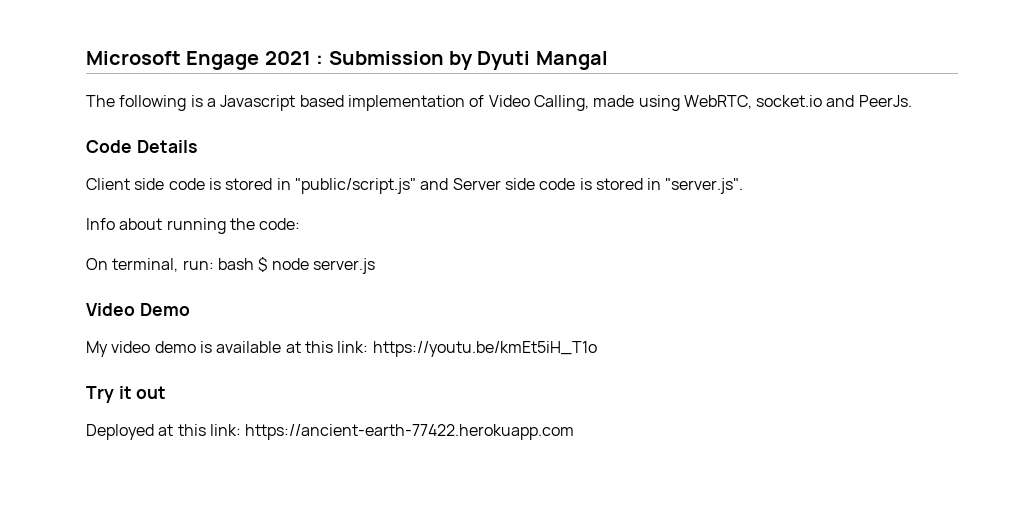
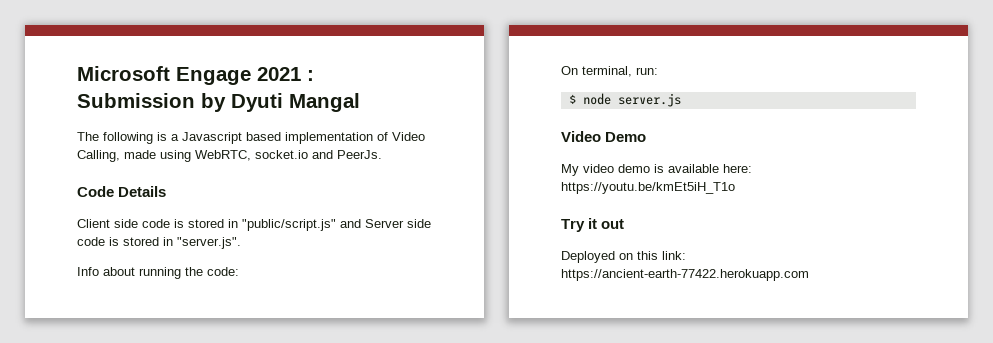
[217,258,254,270] bash -> (658, 71) //
[285,341,369,353] at this link: -> [723,164,752,173] here:
[158,424,174,436] at -> [619,253,633,260] on

